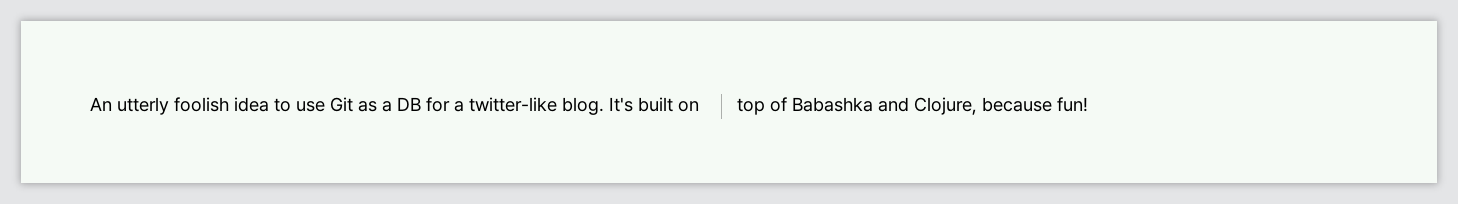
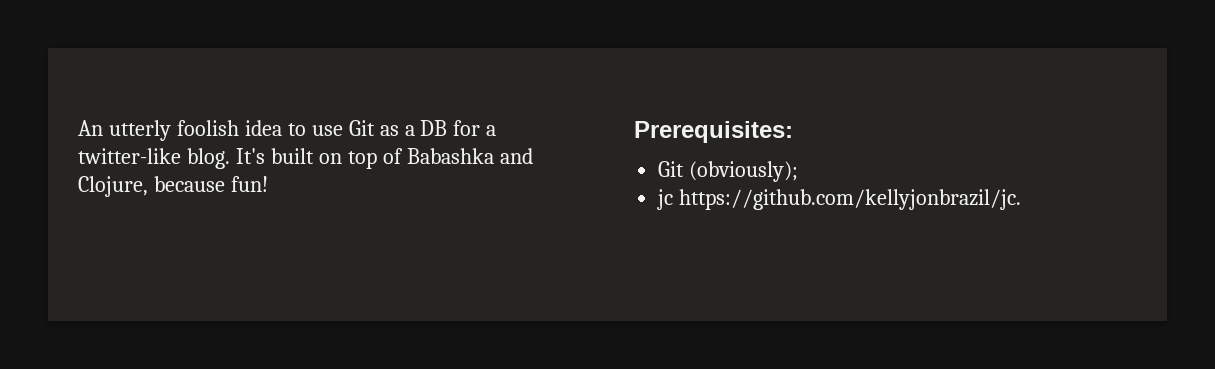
(1088, 104) none -> [634,121,793,143] [658,161,799,182] [657,189,1022,210] // Prerequisites: // Git (obviously); // jc https://github.com/kellyjonbrazil/jc.

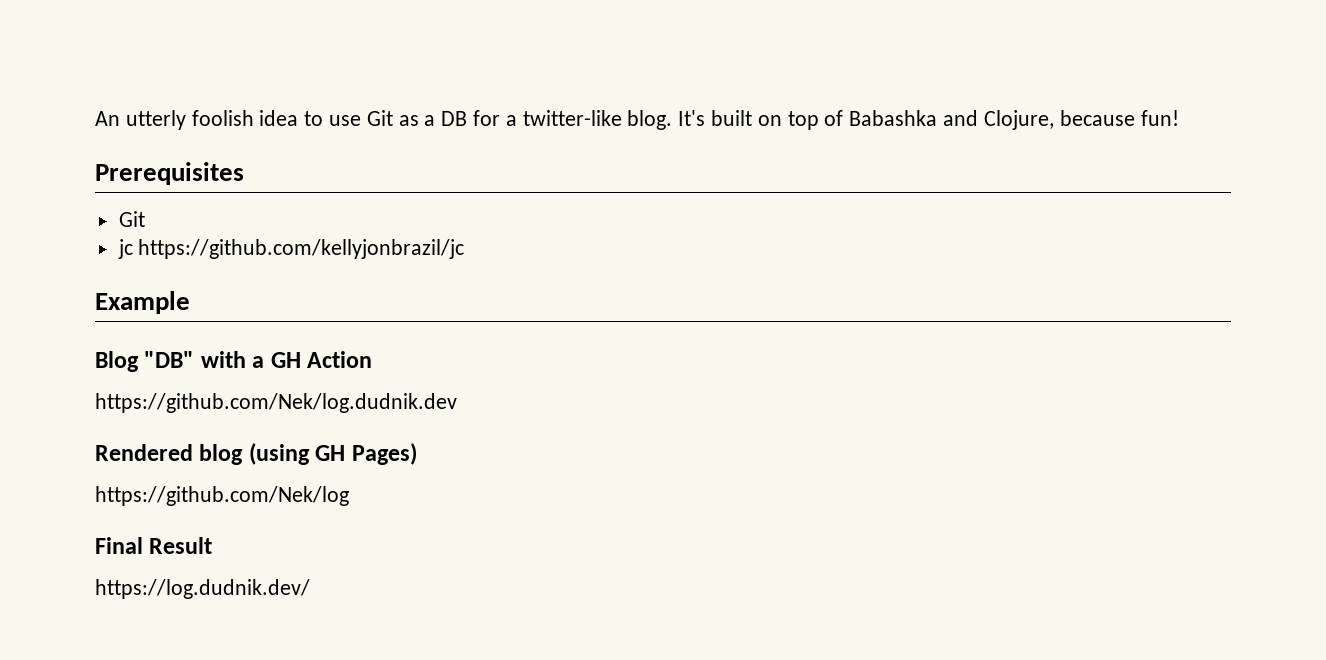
[634,121,793,143] [658,161,799,182] Prerequisites: // Git (obviously); -> [95,162,244,185] [118,211,145,227] Prerequisites // Git
[679,189,1022,210] https://github.com/kellyjonbrazil/jc. -> [138,239,465,259] [95,291,190,314] [95,351,373,372] [95,393,457,413] [95,443,417,465] [95,486,349,506] [95,537,213,554] [95,579,310,599] https://github.com/kellyjonbrazil/jc // Example // Blog "DB" with a GH Action // https://github.com/Nek/log.dudnik.dev // Rendered blog (using GH Pages) // https://github.com/Nek/log // Final Result // https://log.dudnik.dev/

